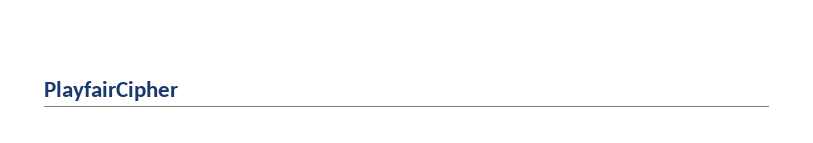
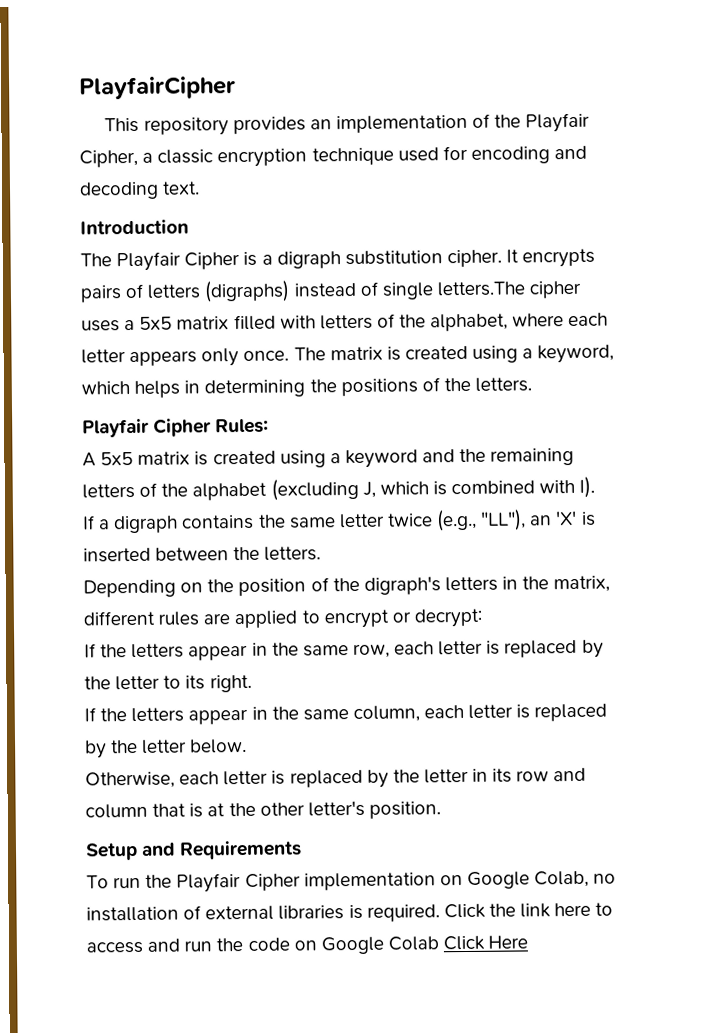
(178, 91) none -> [104,112,591,136] [79,145,588,168] [79,181,201,200] [80,219,189,235] [80,248,596,272] [80,280,583,303] [81,312,609,332] [81,344,615,367] [81,377,533,398] [82,418,270,438] [82,447,575,469] [82,476,596,501] [82,509,596,534] [83,546,322,563] [83,575,611,598] [83,608,483,629] [84,639,604,661] [84,674,252,693] [84,703,608,725] [85,738,248,759] [85,767,587,789] [85,800,441,819] [85,840,303,861] [86,870,617,893] [86,902,614,922] [86,935,529,955] // This repository provides an implementation of the Playfair Cipher, a classic encryption technique used for encoding and decoding text. // Introduction // The Playfair Cipher is a digraph substitution cipher. It encrypts pairs of letters (digraphs) instead of single letters.The cipher uses a 5x5 matrix filled with letters of the alphabet, where each letter appears only once. The matrix is created using a keyword, which helps in determining the positions of the letters. // Playfair Cipher Rules: // A 5x5 matrix is created using a keyword and the remaining letters of the alphabet (excluding J, which is combined with I). // If a digraph contains the same letter twice (e.g., "LL"), an 'X' is inserted between the letters. // Depending on the position of the digraph's letters in the matrix, different rules are applied to encrypt or decrypt: // If the letters appear in the same row, each letter is replaced by the letter to its right. // If the letters appear in the same column, each letter is replaced by the letter below. // Otherwise, each letter is replaced by the letter in its row and column that is at the other letter's position. // Setup and Requirements // To run the Playfair Cipher implementation on Google Colab, no installation of external libraries is required. Click the link here to access and run the code on Google Colab Click Here

